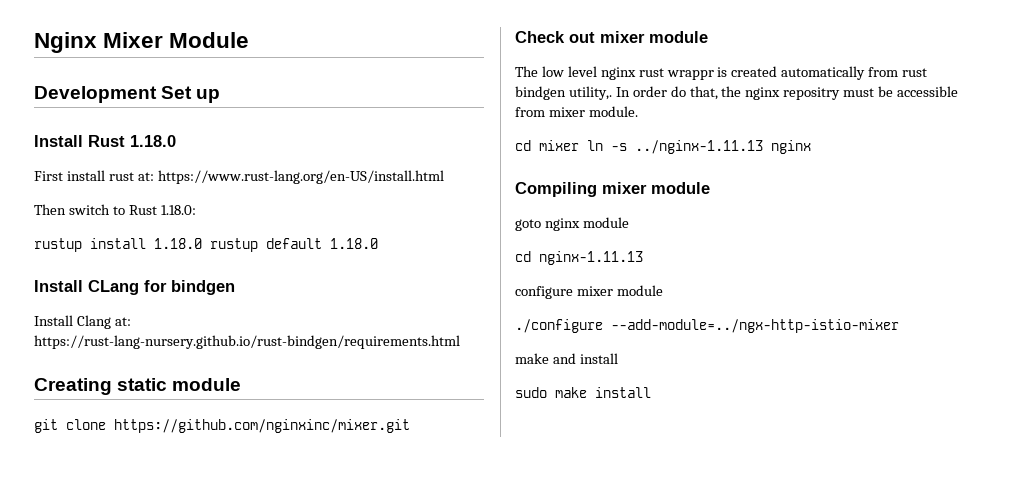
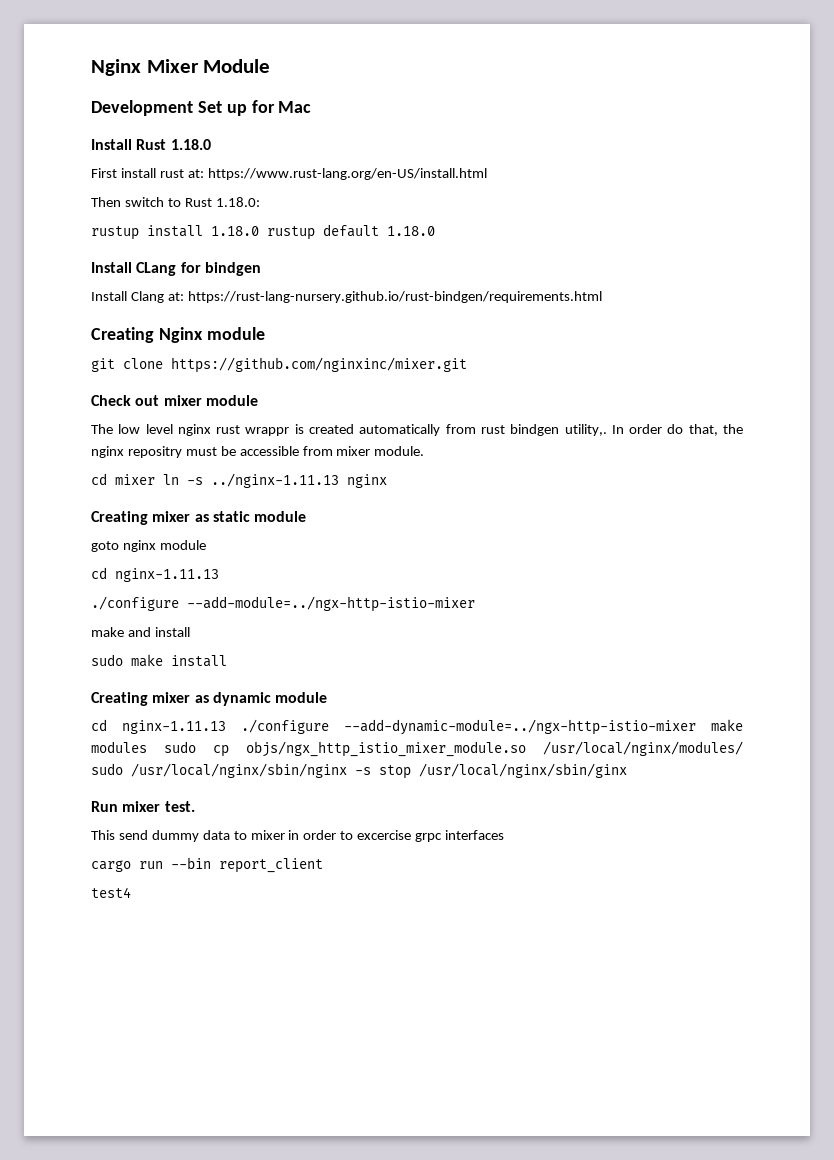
(221, 96) none -> [251,100,312,113] for Mac
[117,378,168,391] static -> [158,327,203,343] Nginx
[515,182,647,197] Compiling mixer -> [91,511,250,525] Creating mixer as static
[515,285,663,299] // configure mixer module -> (219, 575) none
(651, 392) none -> [91,692,328,706] [91,719,743,735] [91,741,743,757] [91,763,627,779] [91,801,195,812] [91,830,505,842] [91,857,323,873] [91,887,131,898] // Creating mixer as dynamic module // cd nginx-1.11.13 ./configure --add-dynamic-module=../ngx-http-istio-mixer make modules sudo cp objs/ngx_http_istio_mixer_module.so /usr/local/nginx/modules/ sudo /usr/local/nginx/sbin/nginx -s stop /usr/local/nginx/sbin/ginx // Run mixer test. // This send dummy data to mixer in order to excercise grpc interfaces // cargo run --bin report_client // test4

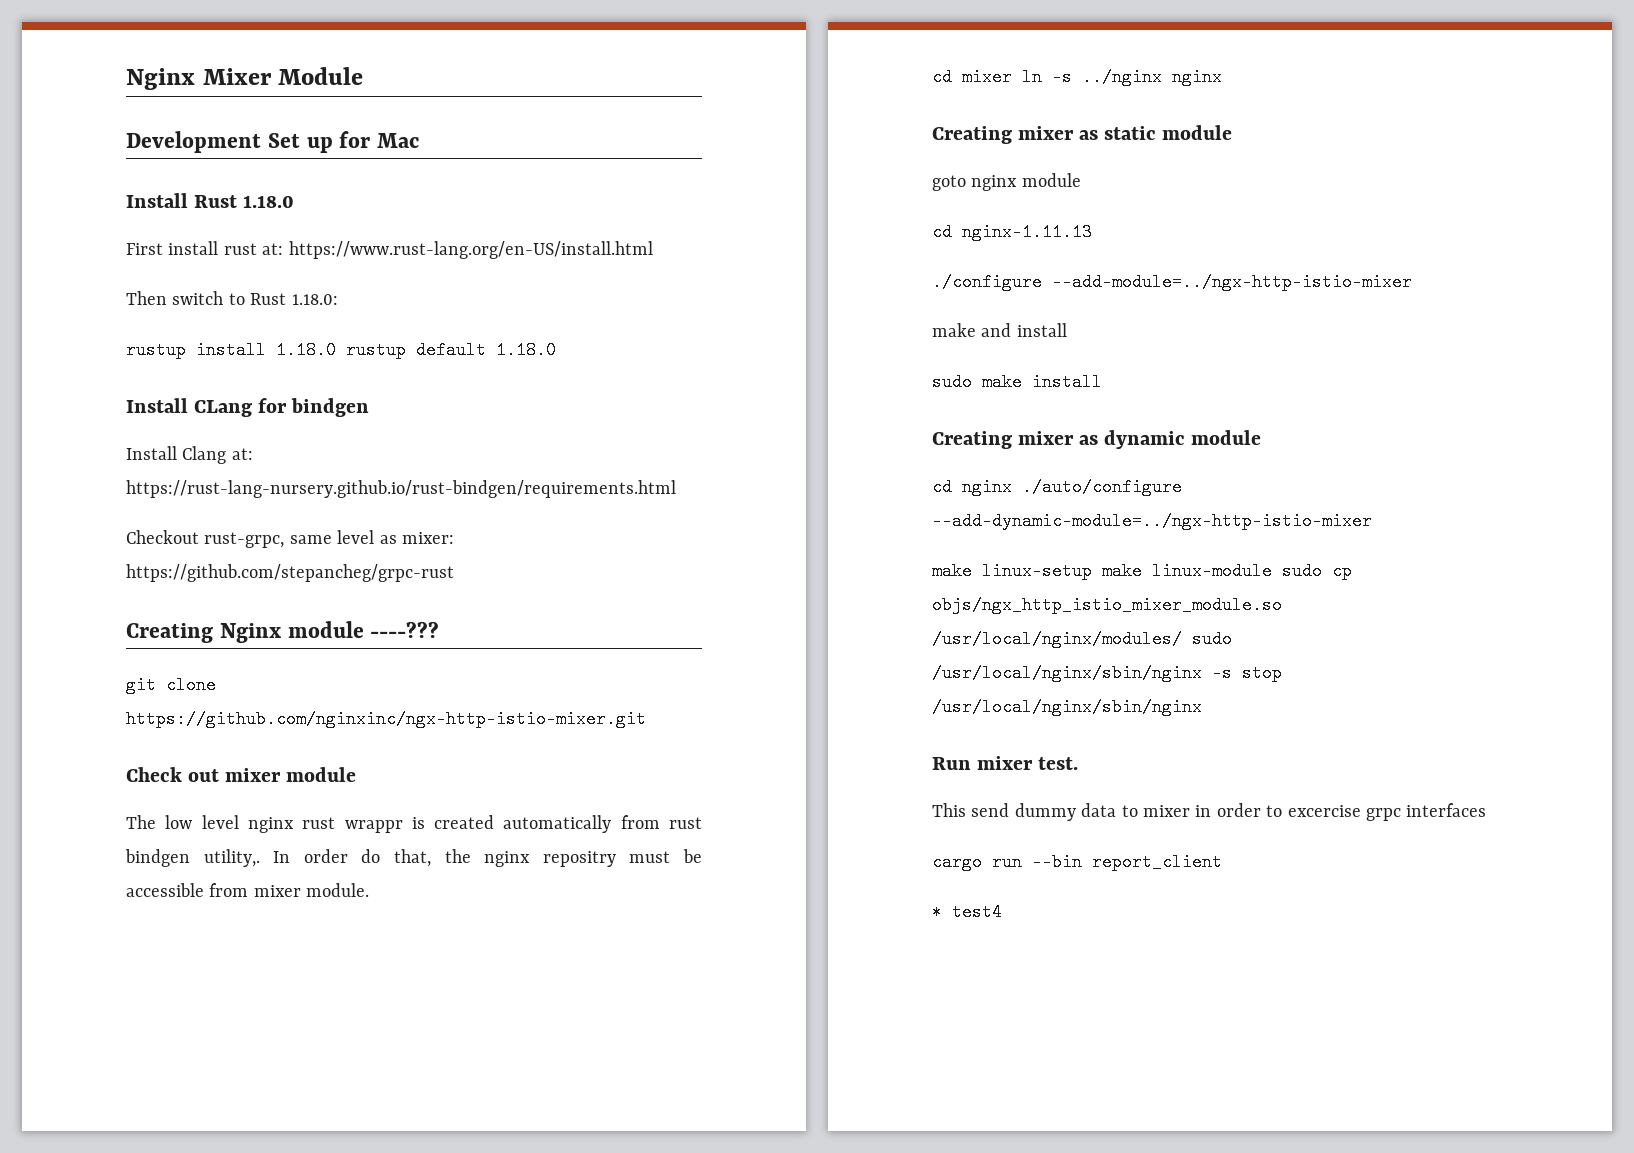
(602, 297) none -> [126,530,454,548] [126,564,454,582] // Checkout rust-grpc, same level as mixer: https://github.com/stepancheg/grpc-rust
(265, 333) none -> [370,621,440,638] ----???
[171,357,467,373] https://github.com/nginxinc/mixer.git -> [126,710,646,728] https://github.com/nginxinc/ngx-http-istio-mixer.git
[211,473,339,488] ../nginx-1.11.13 -> [1082,68,1162,86] ../nginx
[122,719,329,734] nginx-1.11.13 ./configure -> [962,478,1182,496] nginx ./auto/configure
[711,719,743,732] [91,741,147,753] make modules -> [932,562,1272,580] // make linux-setup make linux-module
[419,763,627,778] /usr/local/nginx/sbin/ginx -> [932,698,1202,716] /usr/local/nginx/sbin/nginx
(323, 865) none -> [932,903,942,921] *

